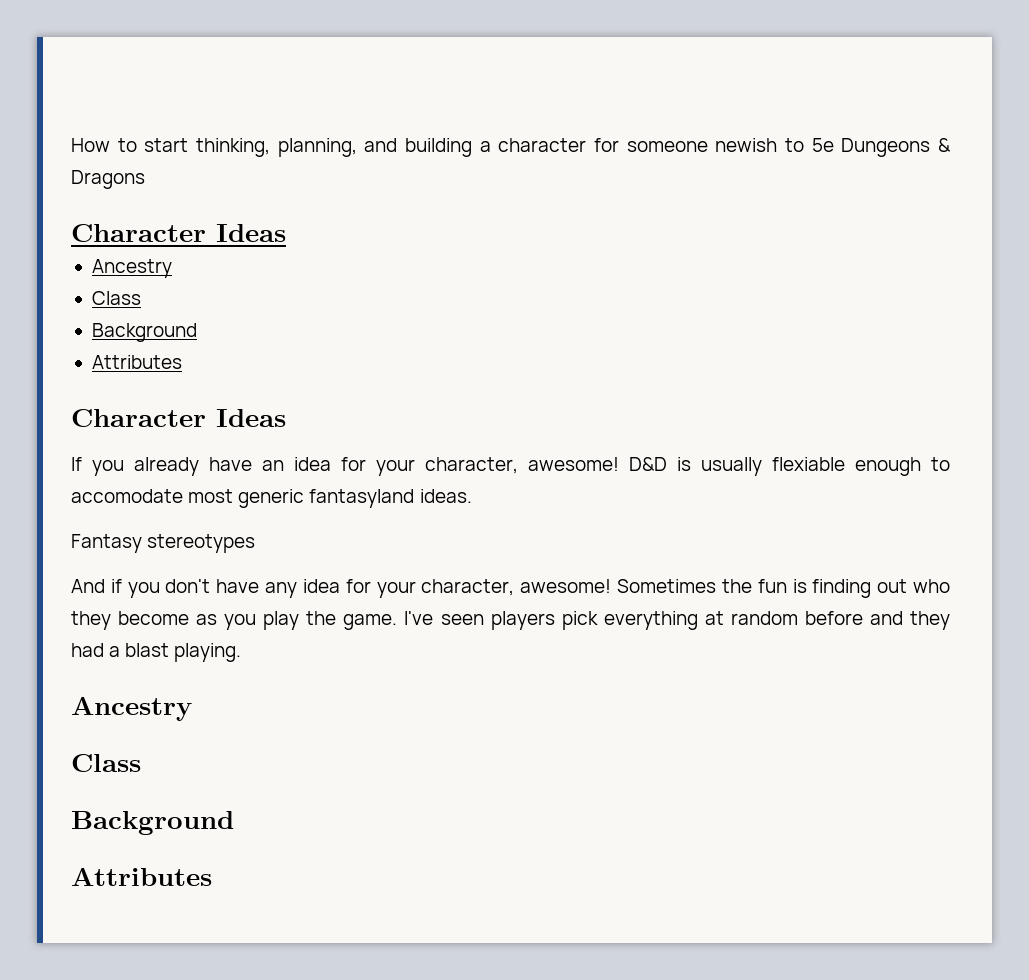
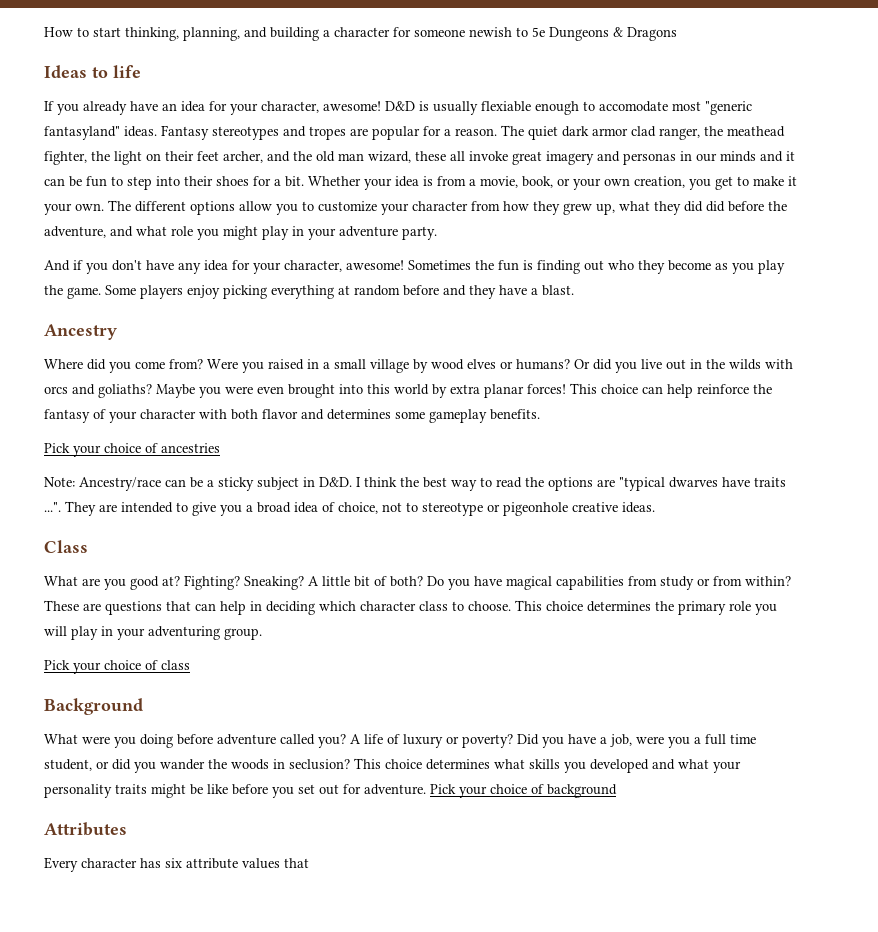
[71,224,286,242] [91,259,172,278] [91,291,141,305] [91,323,197,342] [91,355,182,369] [71,409,286,427] Character Ideas // Ancestry // Class // Background // Attributes // Character Ideas -> [44,65,141,78] Ideas to life
[238,489,472,508] generic fantasyland ideas. // -> [705,101,752,115] [44,126,157,140] "generic fantasyland" ideas.
(256, 543) none -> [283,125,785,140] [44,151,795,165] [44,176,797,190] [44,200,787,215] [44,226,437,240] and tropes are popular for a reason. The quiet dark armor clad ranger, the meathead fighter, the light on their feet archer, and the old man wizard, these all invoke great imagery and personas in our minds and it can be fun to step into their shoes for a bit. Whether your idea is from a movie, book, or your own creation, you get to make it your own. The different options allow you to customize your character from how they grew up, what they did did before the adventure, and what role you might play in your adventure party.
[404,611,598,630] I've seen players pick -> [105,285,267,299] Some players enjoy picking
[71,643,242,662] [71,696,192,721] [71,754,141,772] [71,811,234,835] [71,867,212,886] had a blast playing. // Ancestry // Class // Background // Attributes -> [499,285,574,296] [44,324,117,340] [44,359,793,373] [44,383,772,398] [44,409,540,423] [44,443,220,457] [44,477,786,491] [44,501,655,516] [44,540,88,553] [44,575,791,590] [44,600,777,615] [44,626,262,640] [44,660,190,674] [44,698,143,715] [44,734,756,748] [44,758,741,773] [44,784,617,798] [44,822,127,836] [44,857,309,872] have a blast. // Ancestry // Where did you come from? Were you raised in a small village by wood elves or humans? Or did you live out in the wilds with orcs and goliaths? Maybe you were even brought into this world by extra planar forces! This choice can help reinforce the fantasy of your character with both flavor and determines some gameplay benefits. // Pick your choice of ancestries // Note: Ancestry/race can be a sticky subject in D&D. I think the best way to read the options are "typical dwarves have traits ...". They are intended to give you a broad idea of choice, not to stereotype or pigeonhole creative ideas. // Class // What are you good at? Fighting? Sneaking? A little bit of both? Do you have magical capabilities from study or from within? These are questions that can help in deciding which character class to choose. This choice determines the primary role you will play in your adventuring group. // Pick your choice of class // Background // What were you doing before adventure called you? A life of luxury or poverty? Did you have a job, were you a full time student, or did you wander the woods in seclusion? This choice determines what skills you developed and what your personality traits might be like before you set out for adventure. Pick your choice of background // Attributes // Every character has six attribute values that

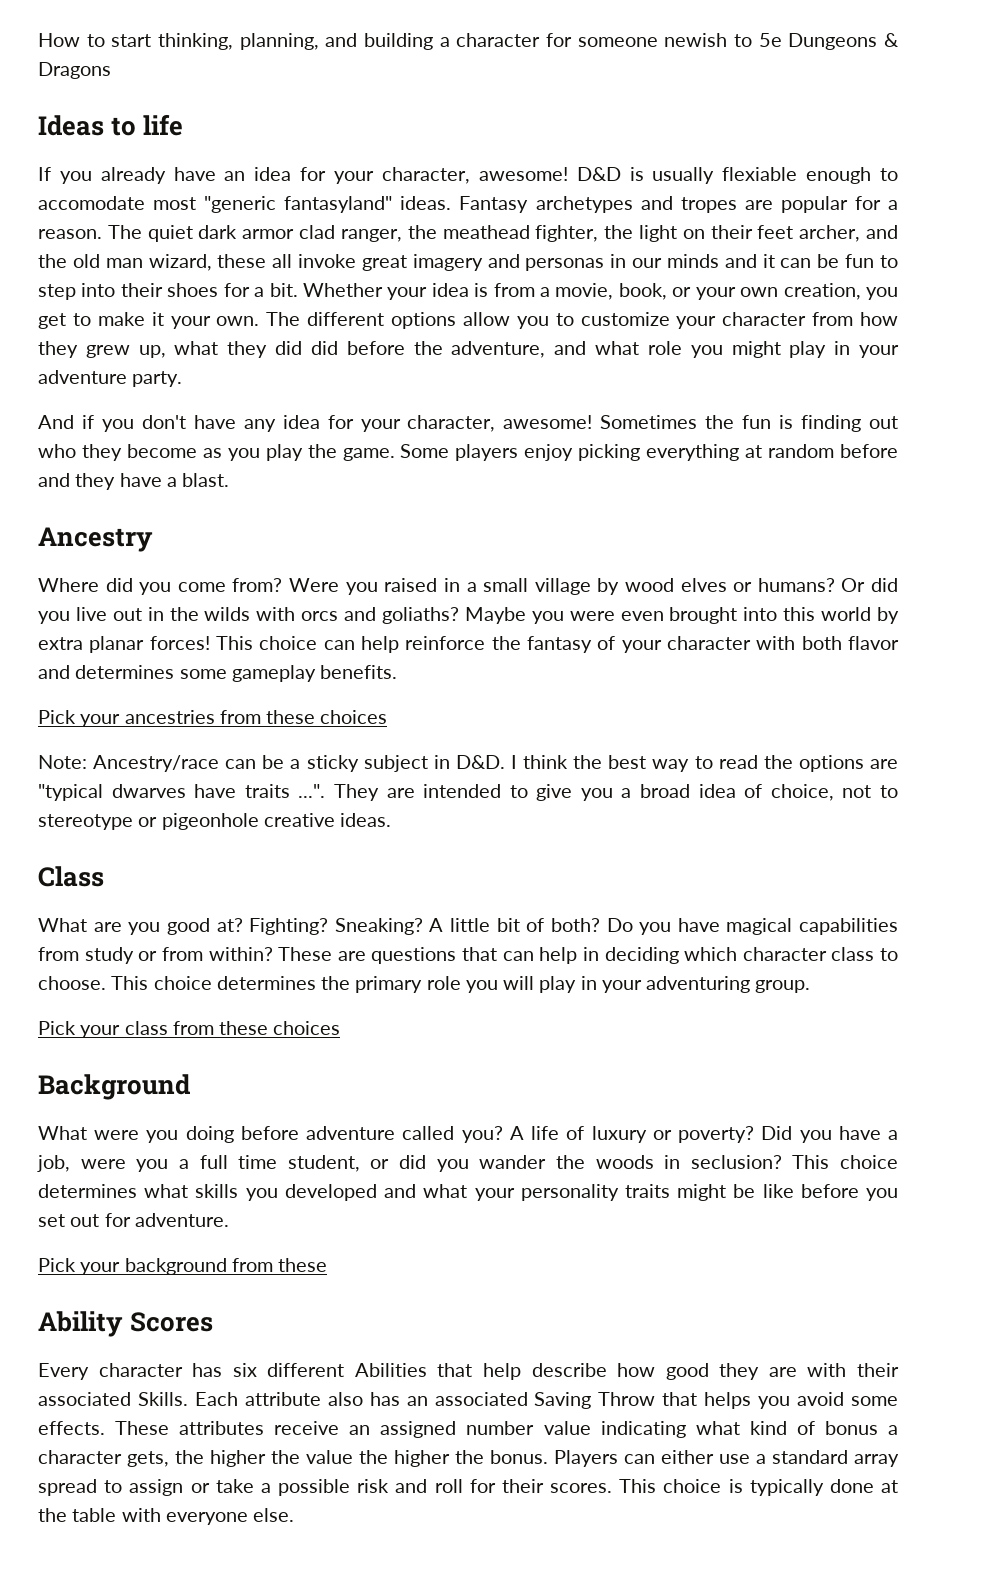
[212,126,279,140] stereotypes -> [535,196,633,213] archetypes
[104,443,158,453] choice of -> (121, 720) none
(220, 448) none -> [219,710,388,724] from these choices
[104,660,190,670] choice of class -> [124,1021,341,1035] class from these choices
[430,784,544,798] Pick your choice of -> [38,1258,121,1275] // Pick your
[44,822,127,836] // Attributes -> [231,1258,328,1272] [38,1311,214,1337] from these // Ability Scores
[186,858,309,869] attribute values that -> [267,1363,899,1380] [38,1392,899,1409] [38,1421,899,1438] [38,1450,899,1467] [38,1479,898,1496] [38,1508,295,1525] different Abilities that help describe how good they are with their associated Skills. Each attribute also has an associated Saving Throw that helps you avoid some effects. These attributes receive an assigned number value indicating what kind of bonus a character gets, the higher the value the higher the bonus. Players can either use a standard array spread to assign or take a possible risk and roll for their scores. This choice is typically done at the table with everyone else.

